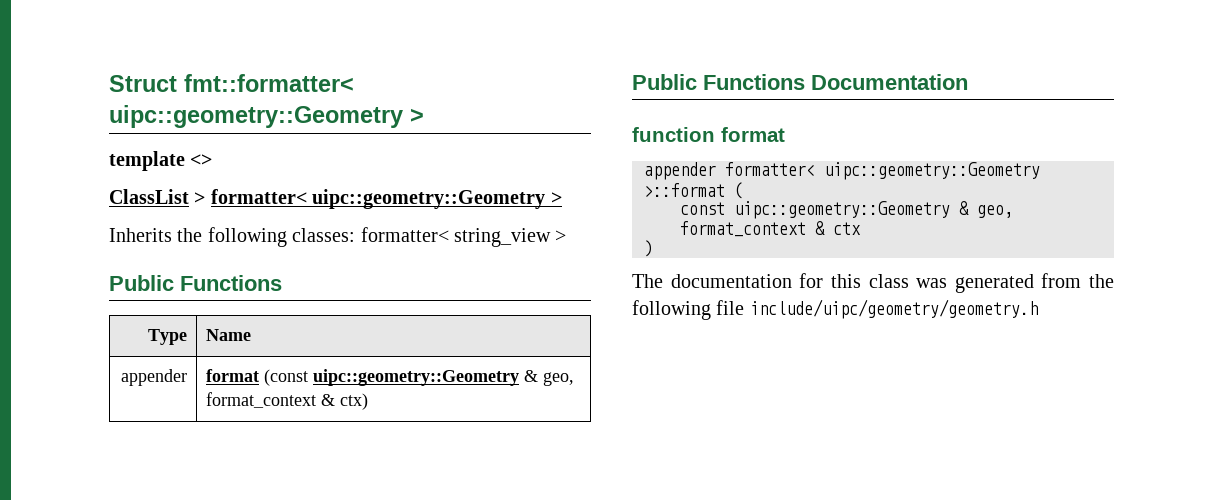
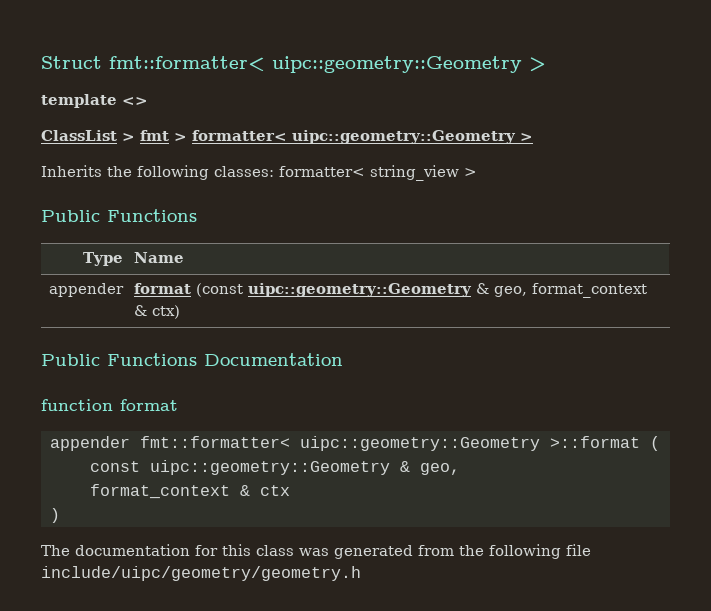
(206, 198) none -> [140,130,187,141] fmt >
[725,162,815,176] formatter< -> [140,436,290,448] fmt::formatter<

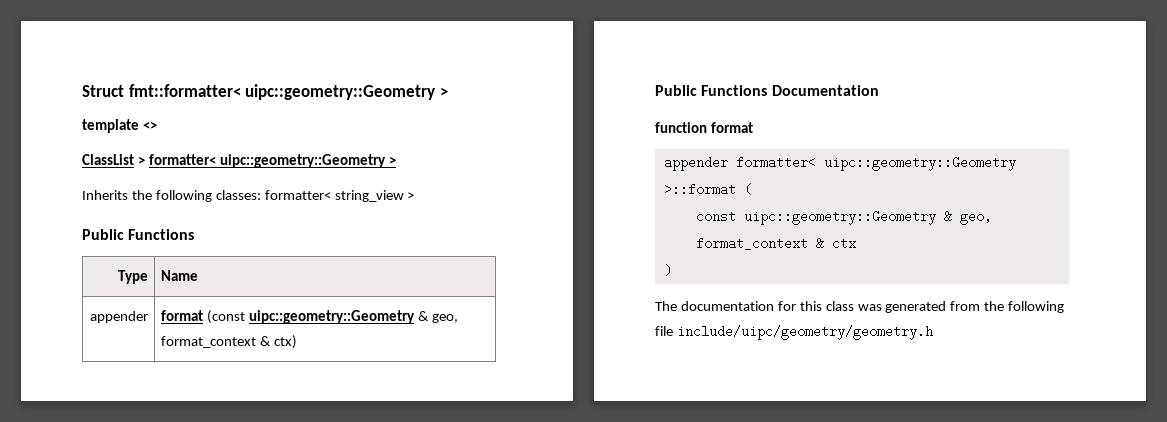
[140,130,187,141] fmt > -> (145, 160) none
[140,436,290,448] fmt::formatter< -> [735,156,816,169] formatter<

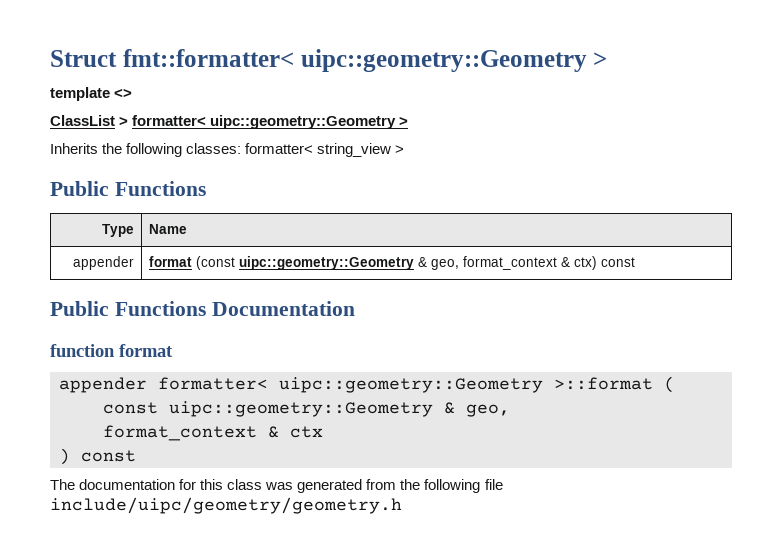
(297, 342) none -> [601,257,636,267] const
(672, 270) none -> [81,450,136,462] const

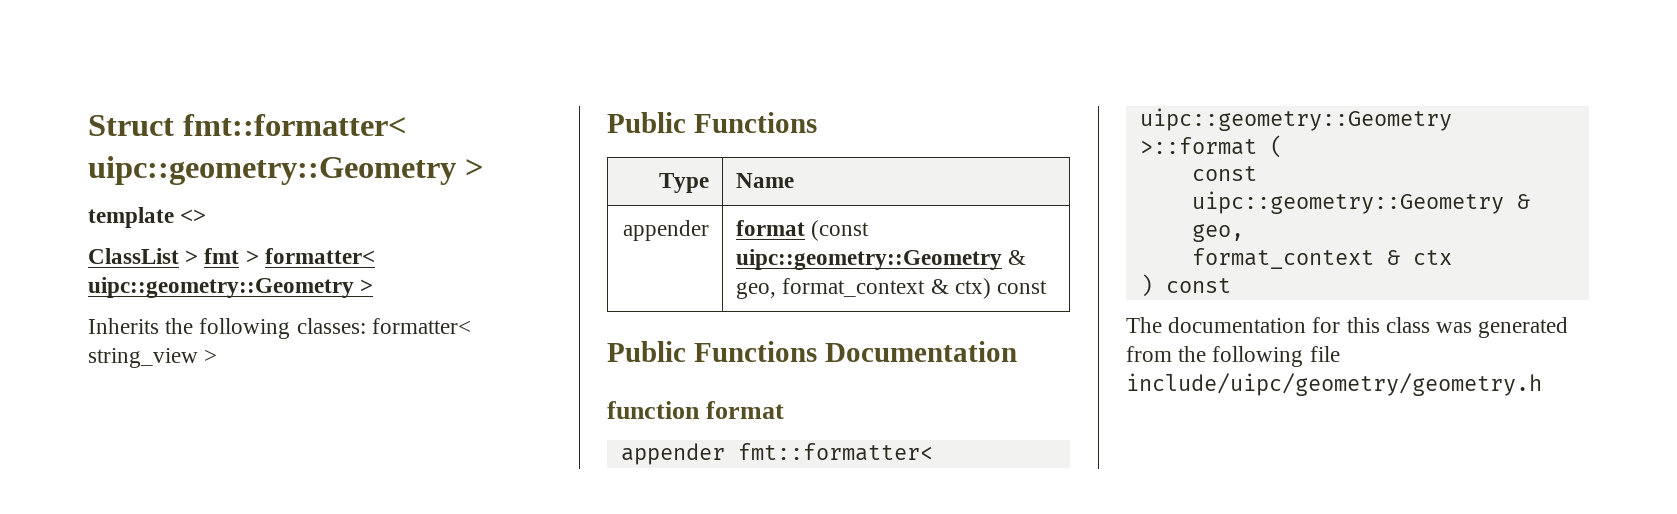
(129, 121) none -> [204,248,259,264] fmt >
[158,377,268,390] formatter< -> [737,443,933,461] fmt::formatter<

